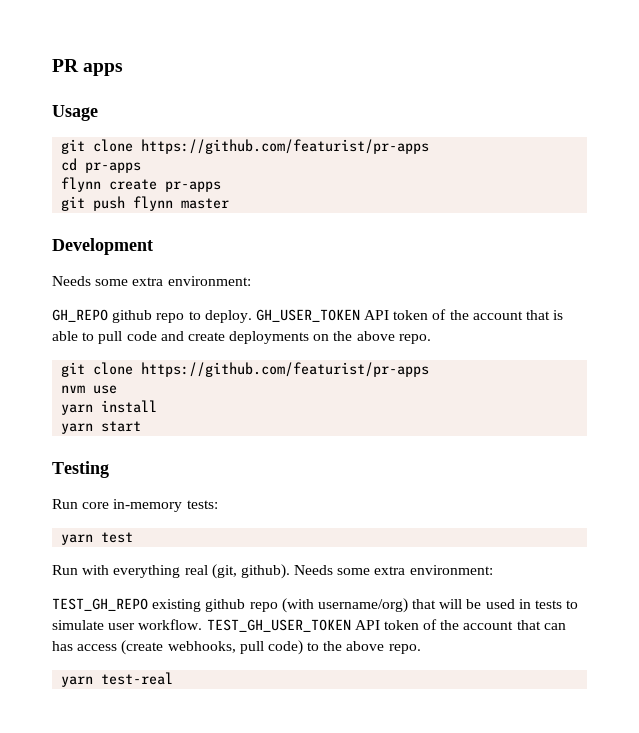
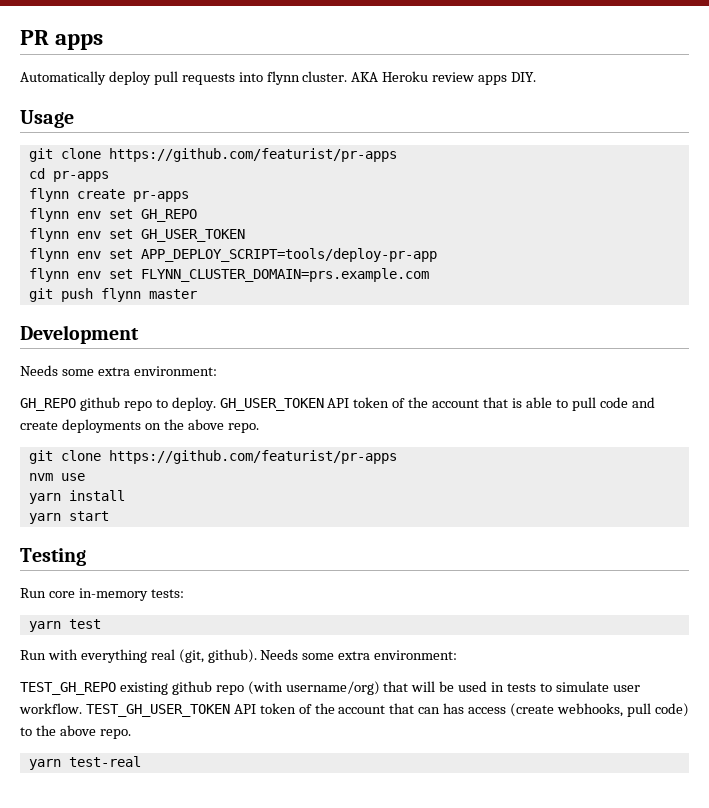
(124, 69) none -> [20,71,537,85] // Automatically deploy pull requests into flynn cluster. AKA Heroku review apps DIY.
(222, 186) none -> [28,208,197,222] [28,228,245,242] [28,248,437,262] [28,268,429,282] // flynn env set GH_REPO // flynn env set GH_USER_TOKEN // flynn env set APP_DEPLOY_SCRIPT=tools/deploy-pr-app // flynn env set FLYNN_CLUSTER_DOMAIN=prs.example.com

